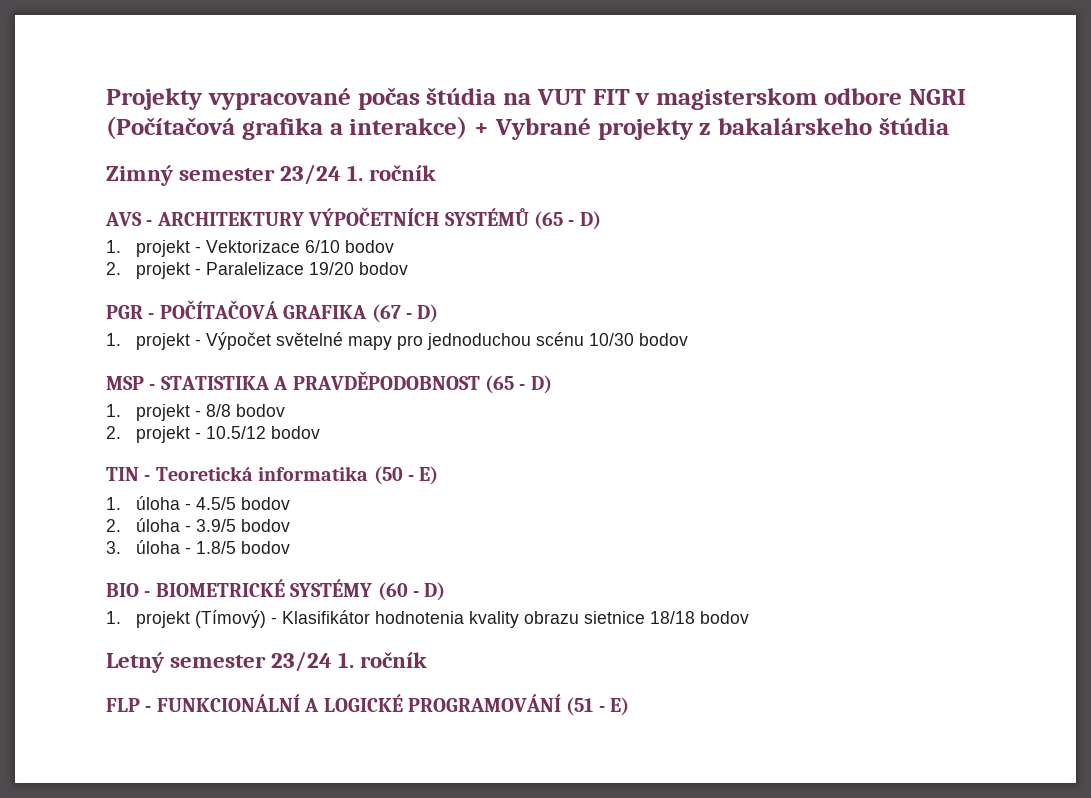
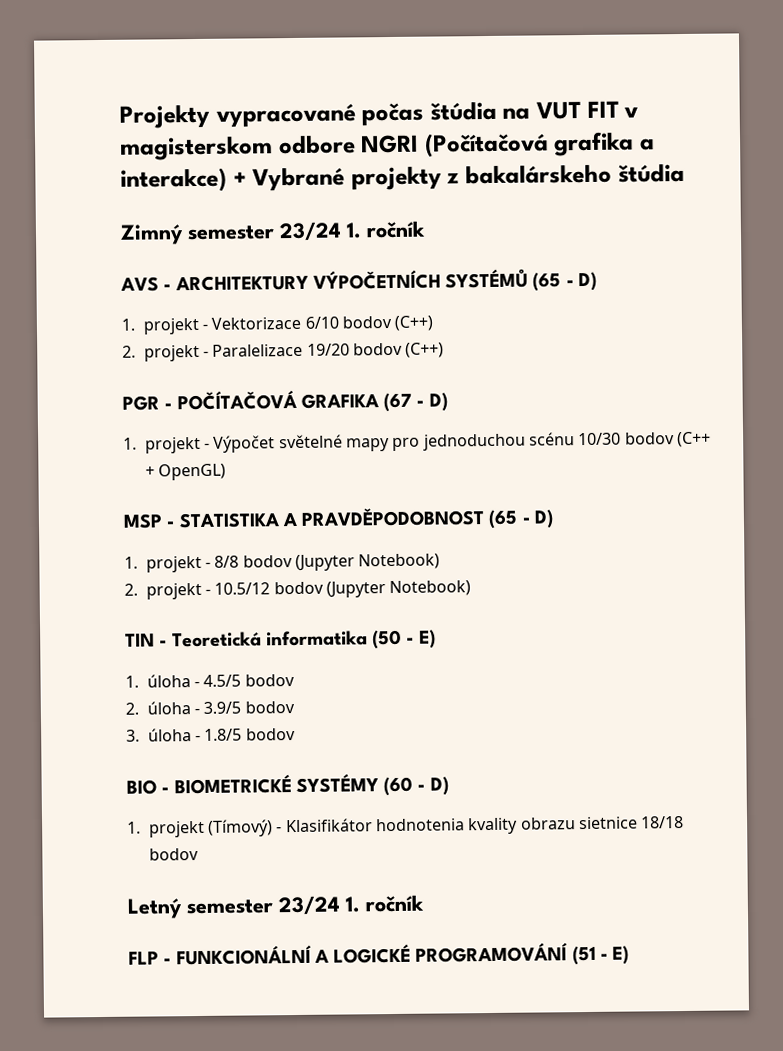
(395, 246) none -> [394,315,434,331] (C++)
(409, 268) none -> [405,342,445,358] (C++)
(689, 339) none -> [676,431,711,448] [144,463,226,481] (C++ + OpenGL)
(286, 410) none -> [294,553,441,572] (Jupyter Notebook)
(321, 432) none -> [325,580,472,598] (Jupyter Notebook)

